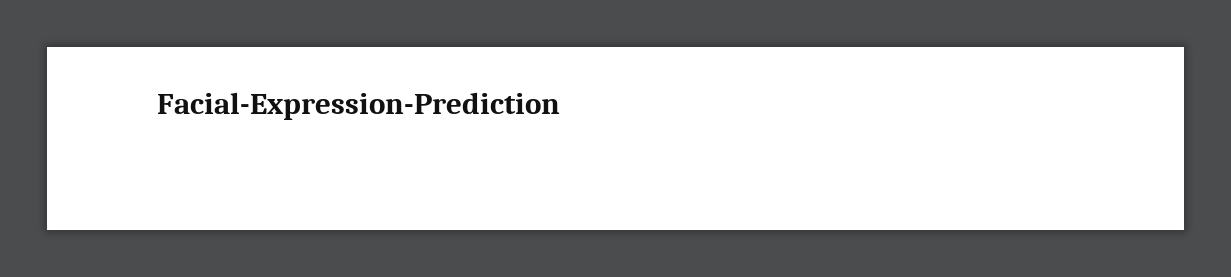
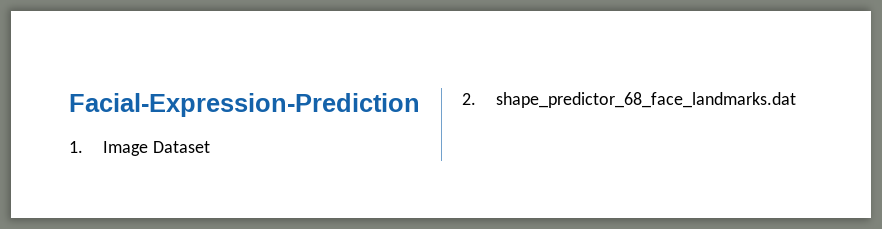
(560, 106) none -> [69,141,210,156] [462,92,797,108] // 1. Image Dataset // 2. shape_predictor_68_face_landmarks.dat

